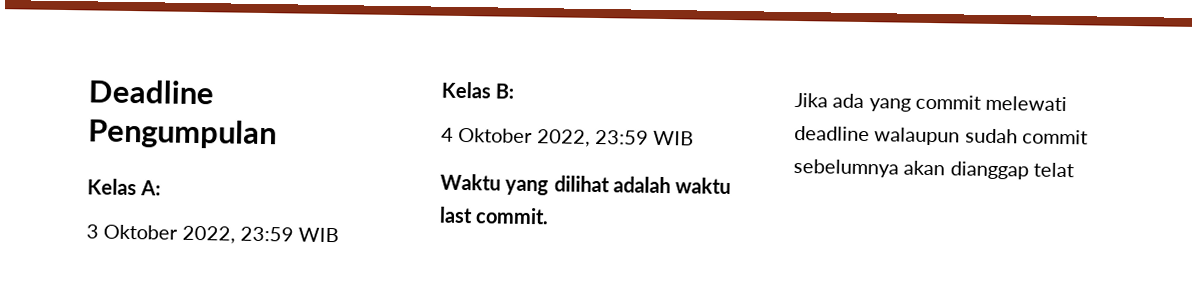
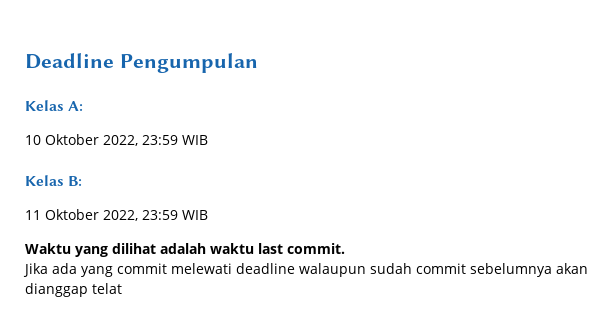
[86,224,99,239] 3 -> [25,135,41,145] 10
[441,127,454,142] 4 -> [25,210,41,220] 11

